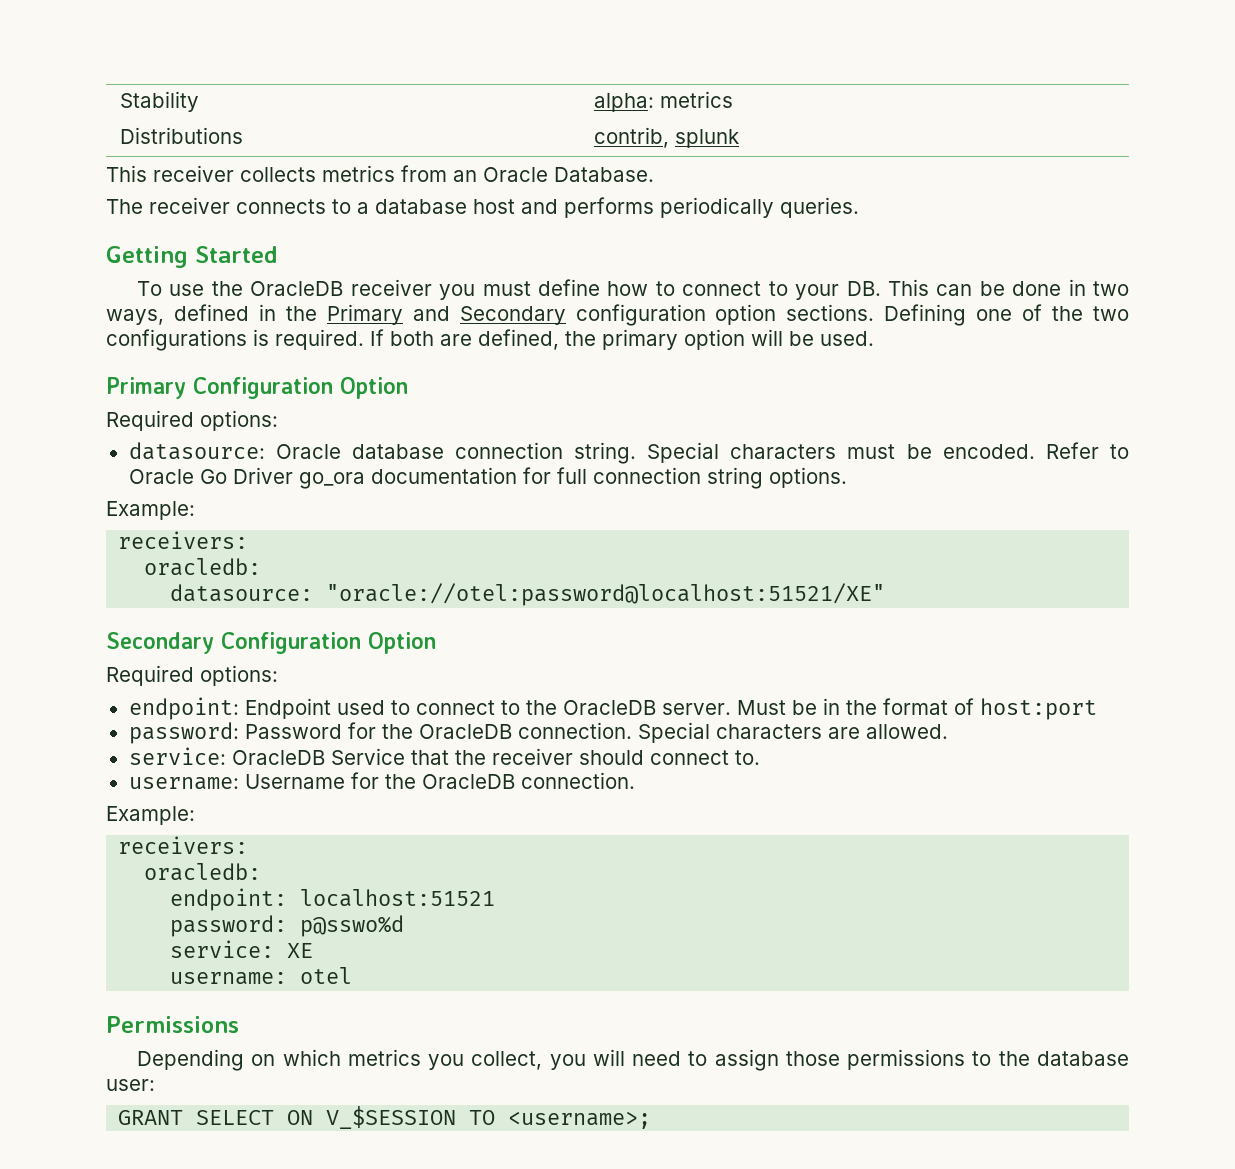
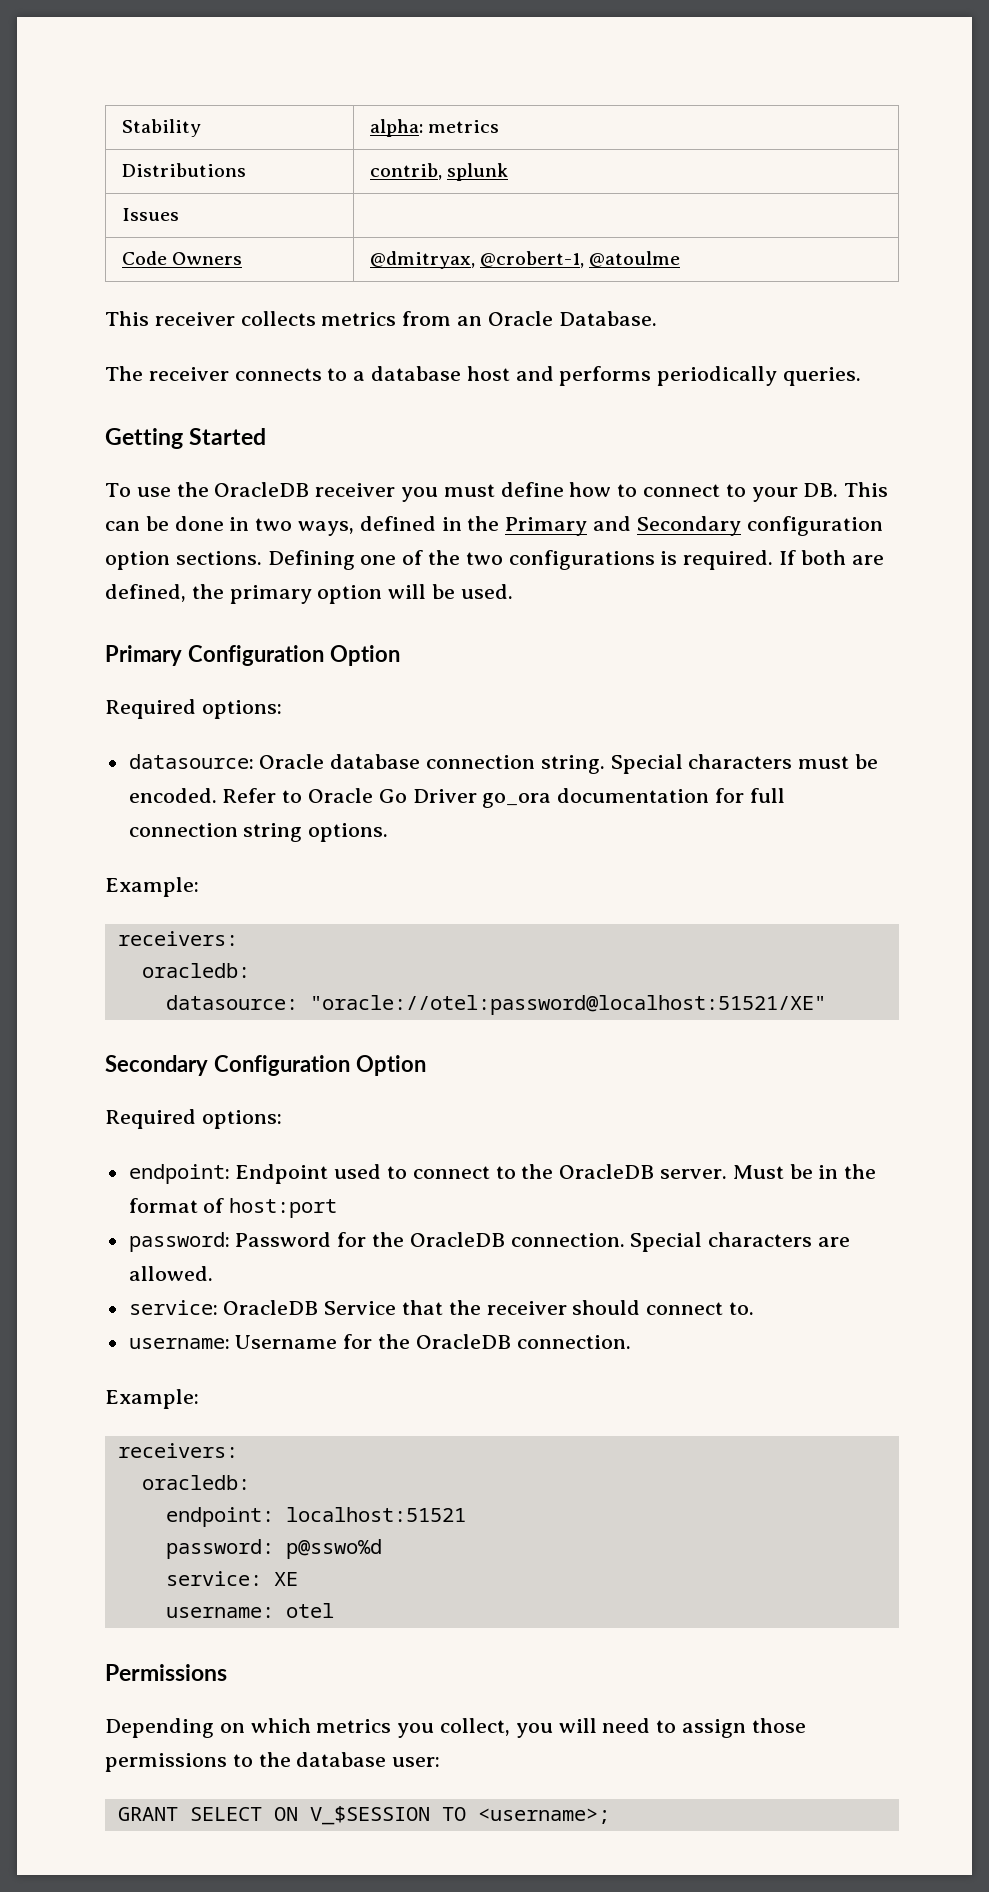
(740, 138) none -> [121,208,179,221] [121,251,243,265] [369,251,681,269] // Issues | // Code Owners | @dmitryax, @crobert-1, @atoulme

